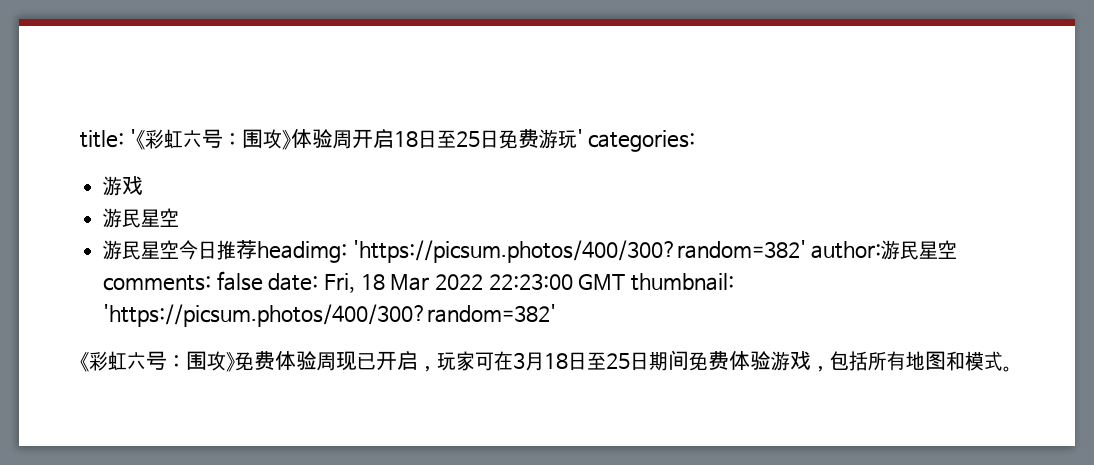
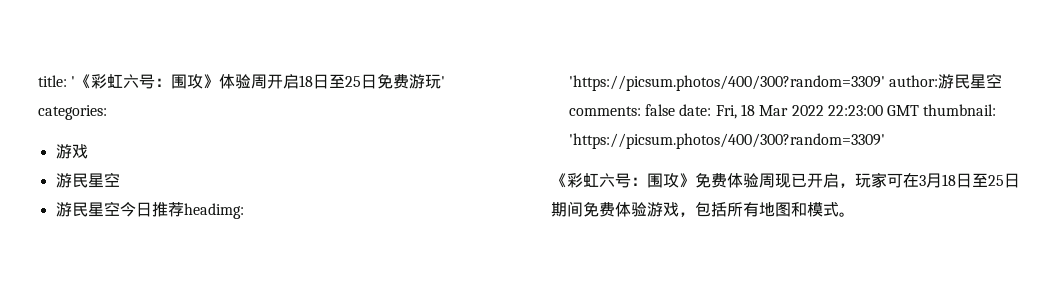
[352,240,806,263] 'https://picsum.photos/400/300?random=382' -> [568,75,885,91] 'https://picsum.photos/400/300?random=3309'
[103,304,557,327] 'https://picsum.photos/400/300?random=382' -> [568,133,885,149] 'https://picsum.photos/400/300?random=3309'

